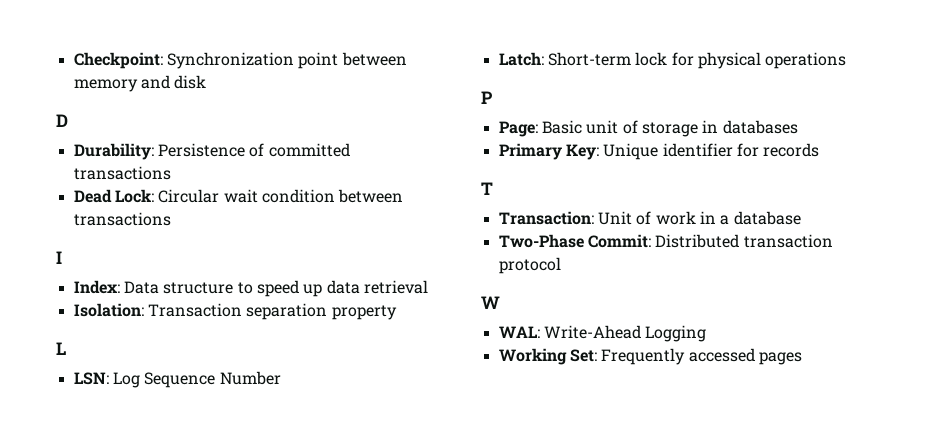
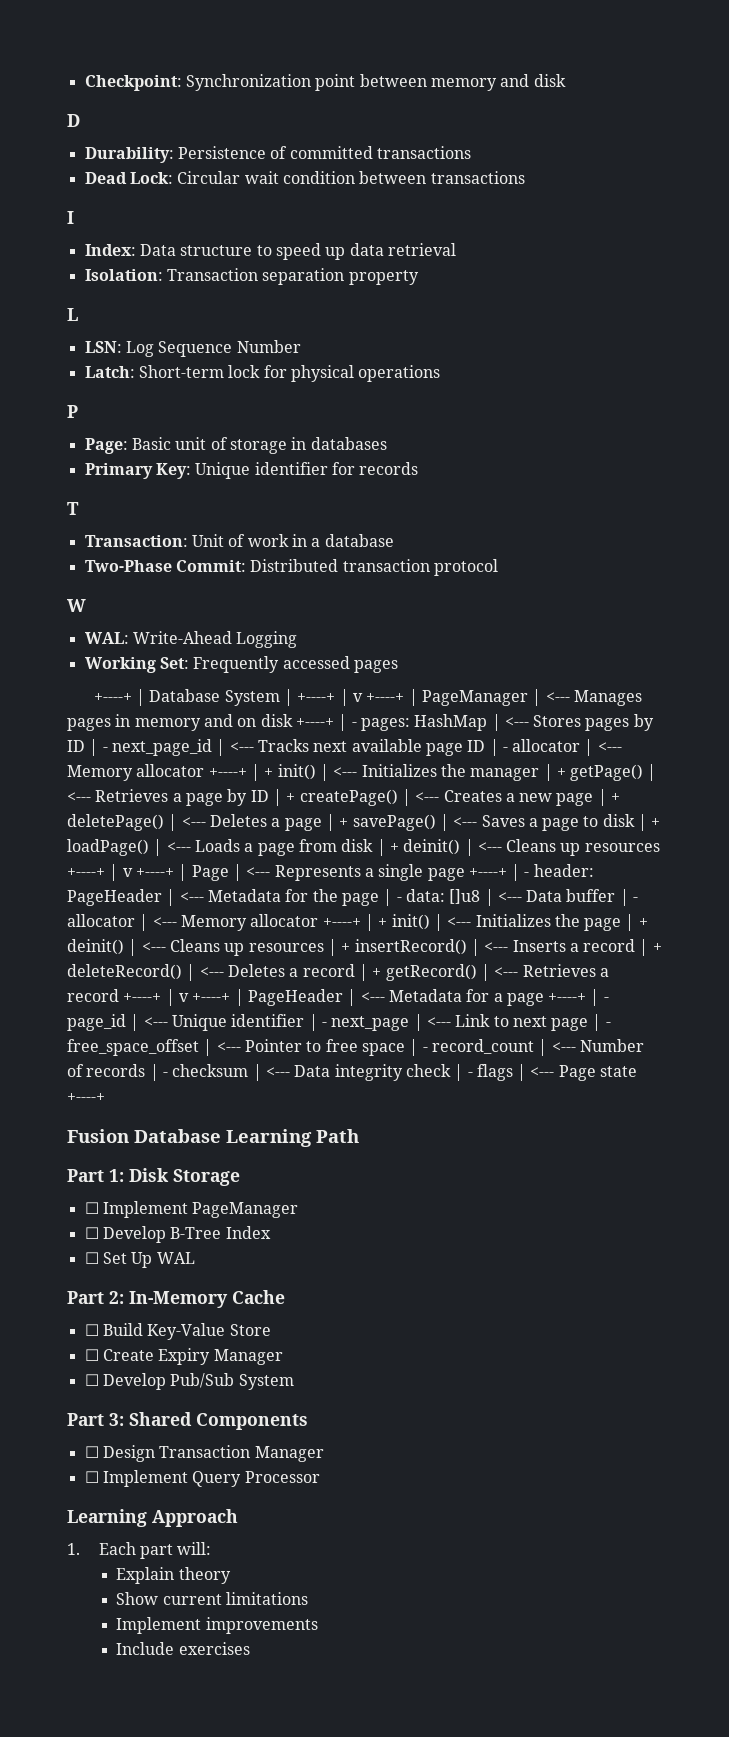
(802, 358) none -> [93,689,642,706] [67,714,654,731] [67,739,622,756] [67,764,657,781] [67,789,621,806] [67,814,661,831] [67,839,660,856] [67,864,594,881] [67,889,639,906] [67,914,648,931] [67,939,662,956] [67,964,609,981] [67,989,609,1006] [67,1014,611,1031] [67,1039,644,1056] [67,1064,638,1081] [67,1093,105,1102] [67,1129,359,1147] [67,1168,240,1186] [84,1201,299,1218] [84,1226,271,1243] [84,1252,195,1268] [67,1290,285,1308] [84,1323,271,1340] [84,1348,283,1365] [84,1373,294,1390] [67,1412,308,1430] [84,1445,324,1462] [84,1470,320,1487] [67,1509,238,1527] [67,1542,212,1559] [116,1567,231,1584] [116,1592,308,1605] [116,1617,318,1634] [116,1642,250,1655] // +----+ | Database System | +----+ | v +----+ | PageManager | <--- Manages pages in memory and on disk +----+ | - pages: HashMap | <--- Stores pages by ID | - next_page_id | <--- Tracks next available page ID | - allocator | <--- Memory allocator +----+ | + init() | <--- Initializes the manager | + getPage() | <--- Retrieves a page by ID | + createPage() | <--- Creates a new page | + deletePage() | <--- Deletes a page | + savePage() | <--- Saves a page to disk | + loadPage() | <--- Loads a page from disk | + deinit() | <--- Cleans up resources +----+ | v +----+ | Page | <--- Represents a single page +----+ | - header: PageHeader | <--- Metadata for the page | - data: []u8 | <--- Data buffer | - allocator | <--- Memory allocator +----+ | + init() | <--- Initializes the page | + deinit() | <--- Cleans up resources | + insertRecord() | <--- Inserts a record | + deleteRecord() | <--- Deletes a record | + getRecord() | <--- Retrieves a record +----+ | v +----+ | PageHeader | <--- Metadata for a page +----+ | - page_id | <--- Unique identifier | - next_page | <--- Link to next page | - free_space_offset | <--- Pointer to free space | - record_count | <--- Number of records | - checksum | <--- Data integrity check | - flags | <--- Page state +----+ // Fusion Database Learning Path // Part 1: Disk Storage // ☐ Implement PageManager // ☐ Develop B-Tree Index // ☐ Set Up WAL // Part 2: In-Memory Cache // ☐ Build Key-Value Store // ☐ Create Expiry Manager // ☐ Develop Pub/Sub System // Part 3: Shared Components // ☐ Design Transaction Manager // ☐ Implement Query Processor // Learning Approach // 1. Each part will: // Explain theory // Show current limitations // Implement improvements // Include exercises

